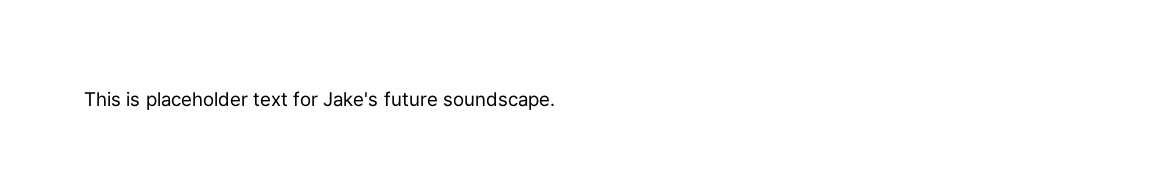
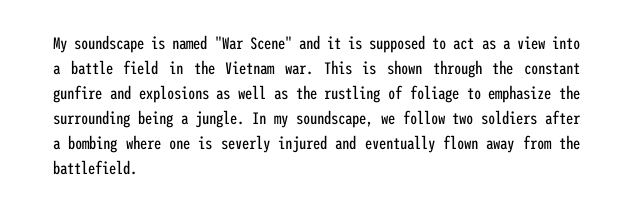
[84,91,555,110] This is placeholder text for Jake's future soundscape. -> [53,35,580,53] [53,60,581,78] [53,85,580,103] [53,110,581,128] [53,135,580,153] [53,160,137,175] My soundscape is named "War Scene" and it is supposed to act as a view into a battle field in the Vietnam war. This is shown through the constant gunfire and explosions as well as the rustling of foliage to emphasize the surrounding being a jungle. In my soundscape, we follow two soldiers after a bombing where one is severly injured and eventually flown away from the battlefield.

